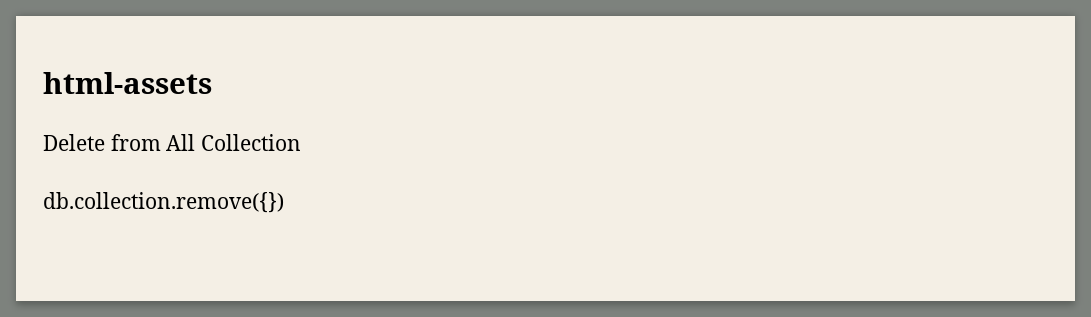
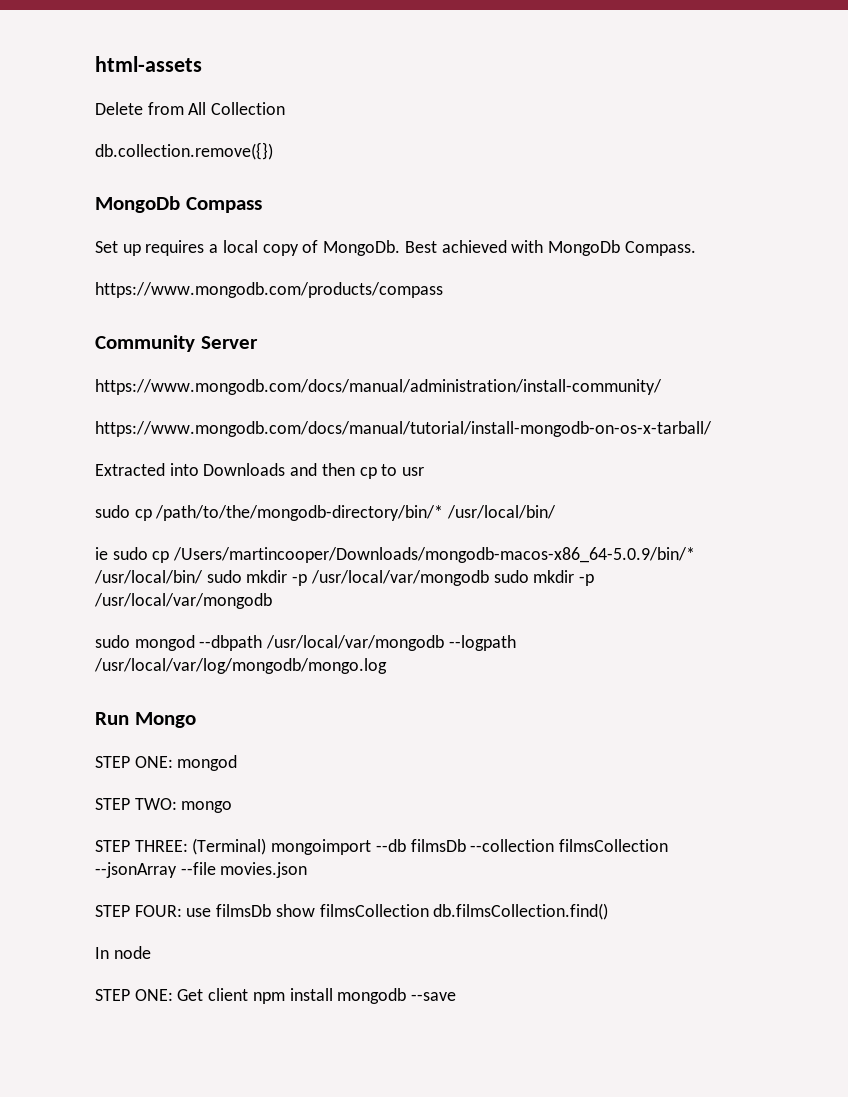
(284, 202) none -> [95,196,262,213] [95,240,696,256] [95,282,443,298] [95,335,258,352] [95,379,662,395] [95,421,712,437] [95,463,425,479] [95,505,557,521] [95,547,696,563] [94,570,595,586] [94,593,272,609] [95,635,516,651] [94,658,387,674] [95,712,196,728] [95,755,238,771] [95,798,233,813] [95,838,669,855] [95,862,308,878] [95,903,609,920] [95,946,151,959] [95,988,457,1004] // MongoDb Compass // Set up requires a local copy of MongoDb. Best achieved with MongoDb Compass. // https://www.mongodb.com/products/compass // Community Server // https://www.mongodb.com/docs/manual/administration/install-community/ // https://www.mongodb.com/docs/manual/tutorial/install-mongodb-on-os-x-tarball/ // Extracted into Downloads and then cp to usr // sudo cp /path/to/the/mongodb-directory/bin/* /usr/local/bin/ // ie sudo cp /Users/martincooper/Downloads/mongodb-macos-x86_64-5.0.9/bin/* /usr/local/bin/ sudo mkdir -p /usr/local/var/mongodb sudo mkdir -p /usr/local/var/mongodb // sudo mongod --dbpath /usr/local/var/mongodb --logpath /usr/local/var/log/mongodb/mongo.log // Run Mongo // STEP ONE: mongod // STEP TWO: mongo // STEP THREE: (Terminal) mongoimport --db filmsDb --collection filmsCollection --jsonArray --file movies.json // STEP FOUR: use filmsDb show filmsCollection db.filmsCollection.find() // In node // STEP ONE: Get client npm install mongodb --save

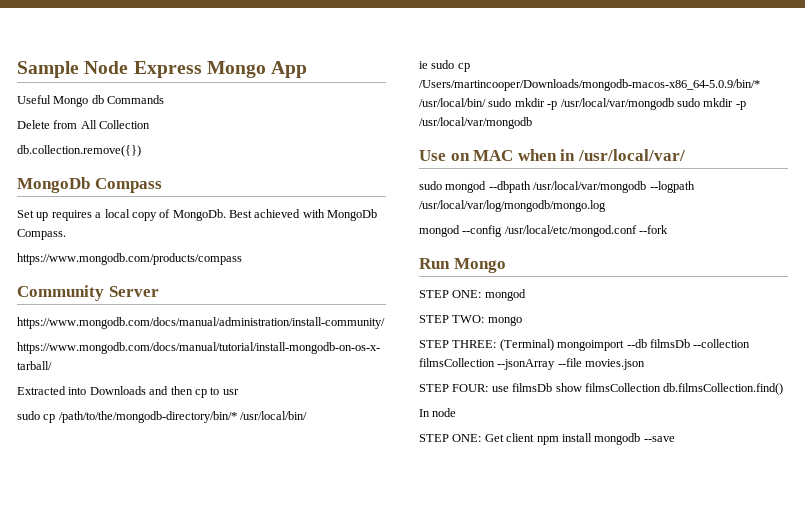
[95,56,202,72] html-assets -> [17,61,308,78] [17,95,165,107] Sample Node Express Mongo App // Useful Mongo db Commands
(272, 601) none -> [419,149,685,161] // Use on MAC when in /usr/local/var/
(387, 666) none -> [419,225,669,237] // mongod --config /usr/local/etc/mongod.conf --fork

